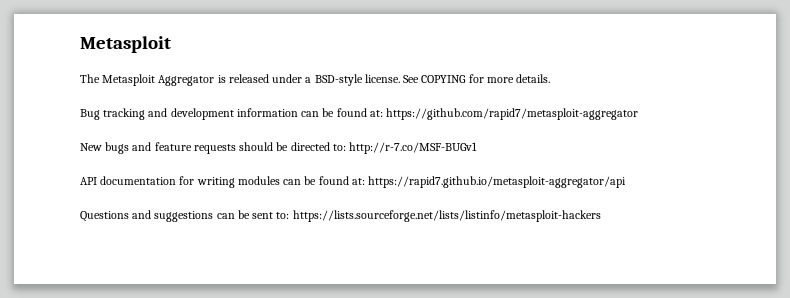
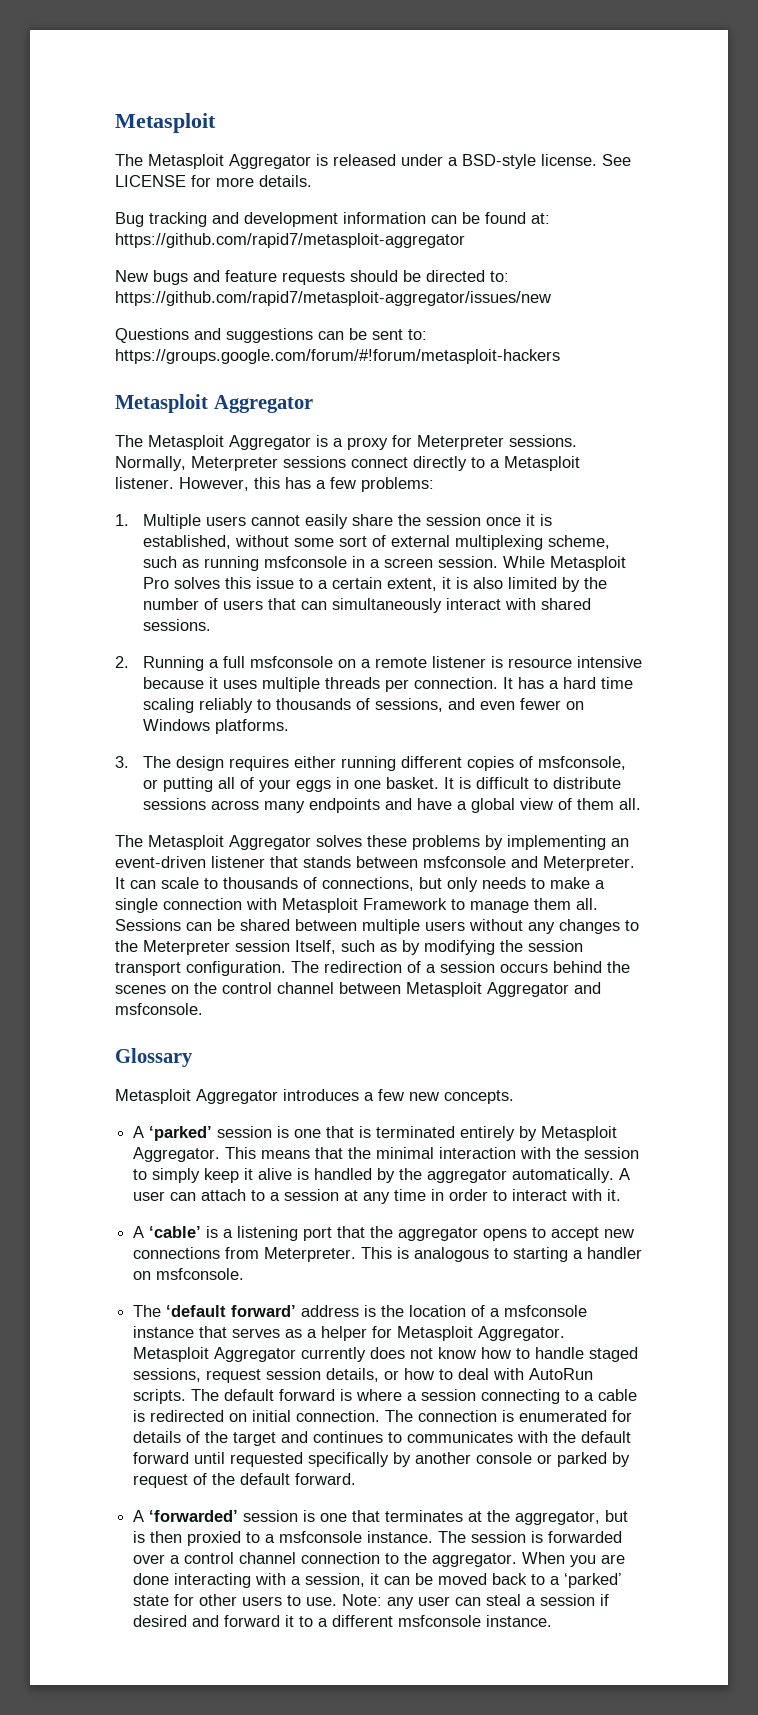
[421,75,467,83] COPYING -> [115,175,186,187] LICENSE
[349,142,478,154] [80,176,627,188] http://r-7.co/MSF-BUGv1 // API documentation for writing modules can be found at: https://rapid7.github.io/metasploit-aggregator/api -> [115,291,551,306] https://github.com/rapid7/metasploit-aggregator/issues/new
[292,210,601,222] https://lists.sourceforge.net/lists/listinfo/metasploit-hackers -> [115,349,560,364] [115,394,313,413] [115,435,577,450] [115,456,580,471] [115,477,434,492] [115,514,553,529] [143,535,611,550] [143,556,627,571] [143,577,608,592] [143,598,592,613] [143,619,212,631] [115,656,643,671] [143,677,634,692] [143,698,585,713] [143,719,290,734] [115,756,627,771] [143,777,622,792] [143,798,642,813] [115,835,629,850] [115,856,635,871] [115,877,605,892] [115,898,598,913] [115,919,639,934] [115,940,583,955] [115,961,630,976] [115,982,601,997] [115,1003,203,1015] [115,1048,193,1067] [115,1089,514,1104] [133,1126,618,1141] [133,1147,640,1162] [133,1168,631,1183] [133,1189,622,1204] [133,1226,635,1241] [133,1247,643,1262] [133,1268,245,1280] [133,1305,588,1317] [133,1326,566,1341] [133,1347,639,1362] [133,1368,594,1383] [133,1389,638,1404] [133,1410,633,1422] [133,1431,632,1446] [133,1452,631,1467] [133,1473,357,1488] [133,1510,629,1525] [133,1531,623,1546] [133,1552,626,1567] [133,1573,623,1588] [133,1594,610,1609] [133,1615,553,1627] https://groups.google.com/forum/#!forum/metasploit-hackers // Metasploit Aggregator // The Metasploit Aggregator is a proxy for Meterpreter sessions. Normally, Meterpreter sessions connect directly to a Metasploit listener. However, this has a few problems: // 1. Multiple users cannot easily share the session once it is established, without some sort of external multiplexing scheme, such as running msfconsole in a screen session. While Metasploit Pro solves this issue to a certain extent, it is also limited by the number of users that can simultaneously interact with shared sessions. // 2. Running a full msfconsole on a remote listener is resource intensive because it uses multiple threads per connection. It has a hard time scaling reliably to thousands of sessions, and even fewer on Windows platforms. // 3. The design requires either running different copies of msfconsole, or putting all of your eggs in one basket. It is difficult to distribute sessions across many endpoints and have a global view of them all. // The Metasploit Aggregator solves these problems by implementing an event-driven listener that stands between msfconsole and Meterpreter. It can scale to thousands of connections, but only needs to make a single connection with Metasploit Framework to manage them all. Sessions can be shared between multiple users without any changes to the Meterpreter session Itself, such as by modifying the session transport configuration. The redirection of a session occurs behind the scenes on the control channel between Metasploit Aggregator and msfconsole. // Glossary // Metasploit Aggregator introduces a few new concepts. // A ‘parked’ session is one that is terminated entirely by Metasploit Aggregator. This means that the minimal interaction with the session to simply keep it alive is handled by the aggregator automatically. A user can attach to a session at any time in order to interact with it. // A ‘cable’ is a listening port that the aggregator opens to accept new connections from Meterpreter. This is analogous to starting a handler on msfconsole. // The ‘default forward’ address is the location of a msfconsole instance that serves as a helper for Metasploit Aggregator. Metasploit Aggregator currently does not know how to handle staged sessions, request session details, or how to deal with AutoRun scripts. The default forward is where a session connecting to a cable is redirected on initial connection. The connection is enumerated for details of the target and continues to communicates with the default forward until requested specifically by another console or parked by request of the default forward. // A ‘forwarded’ session is one that terminates at the aggregator, but is then proxied to a msfconsole instance. The session is forwarded over a control channel connection to the aggregator. When you are done interacting with a session, it can be moved back to a ‘parked’ state for other users to use. Note: any user can steal a session if desired and forward it to a different msfconsole instance.

